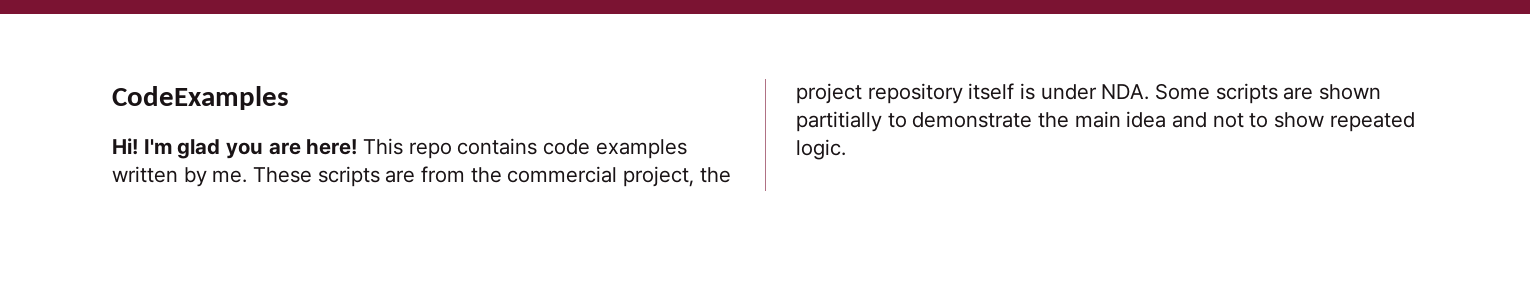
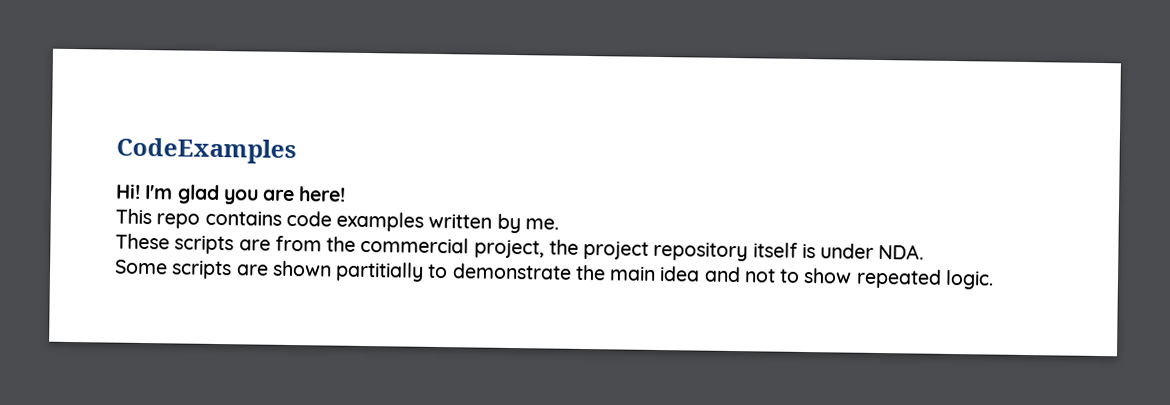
(358, 147) none -> (347, 194) //
(248, 176) none -> (559, 224) //
(1150, 92) none -> (925, 251) //

